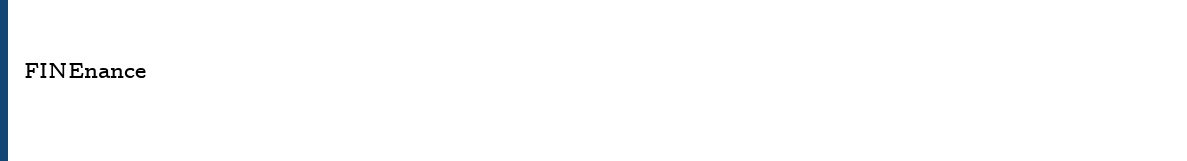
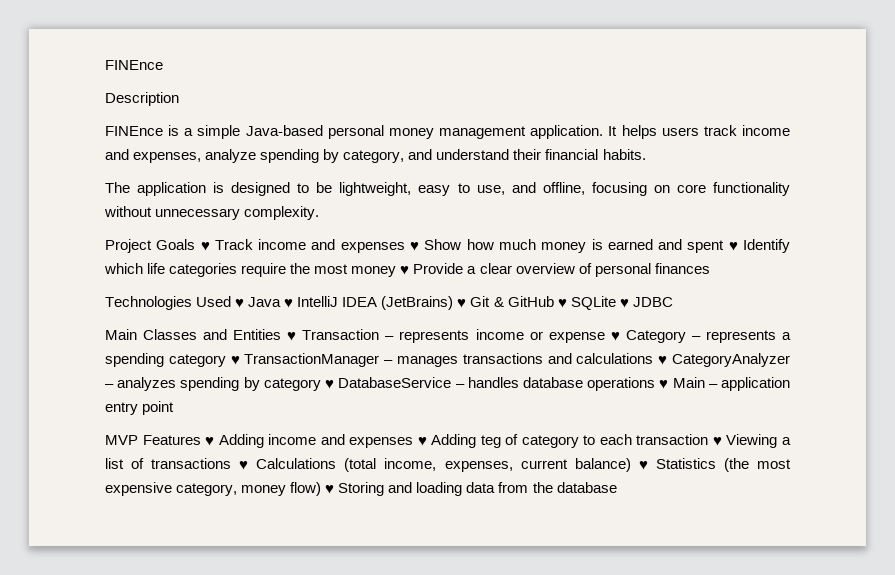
[24,63,146,78] FINEnance -> [105,60,163,70] [105,92,179,106] [105,125,791,139] [105,149,646,163] [105,182,791,196] [104,206,320,220] [105,239,790,253] [104,263,710,277] [105,296,673,310] [105,329,792,343] [105,353,790,367] [105,377,790,391] [105,401,175,415] [105,434,791,448] [105,458,792,472] [105,482,617,496] FINEnce // Description // FINEnce is a simple Java-based personal money management application. It helps users track income and expenses, analyze spending by category, and understand their financial habits. // The application is designed to be lightweight, easy to use, and offline, focusing on core functionality without unnecessary complexity. // Project Goals ♥ Track income and expenses ♥ Show how much money is earned and spent ♥ Identify which life categories require the most money ♥ Provide a clear overview of personal finances // Technologies Used ♥ Java ♥ IntelliJ IDEA (JetBrains) ♥ Git & GitHub ♥ SQLite ♥ JDBC // Main Classes and Entities ♥ Transaction – represents income or expense ♥ Category – represents a spending category ♥ TransactionManager – manages transactions and calculations ♥ CategoryAnalyzer – analyzes spending by category ♥ DatabaseService – handles database operations ♥ Main – application entry point // MVP Features ♥ Adding income and expenses ♥ Adding teg of category to each transaction ♥ Viewing a list of transactions ♥ Calculations (total income, expenses, current balance) ♥ Statistics (the most expensive category, money flow) ♥ Storing and loading data from the database

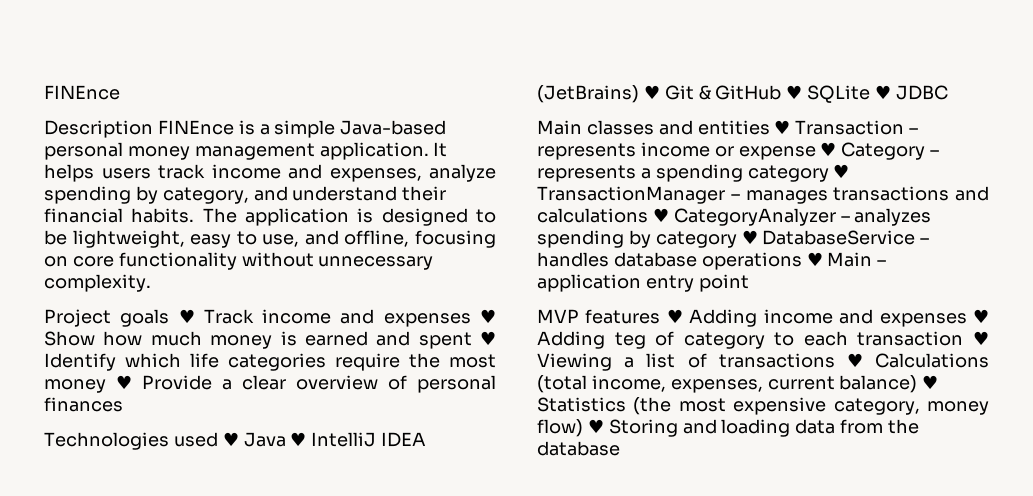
(179, 99) // -> (153, 129) none
(646, 154) // -> (195, 215) none
[156,239,196,250] Goals -> [120,309,170,327] goals
[196,296,232,307] Used -> [173,432,218,447] used
[143,329,282,340] Classes and Entities -> [586,120,770,135] classes and entities
[142,435,201,445] Features -> [585,309,661,324] features

